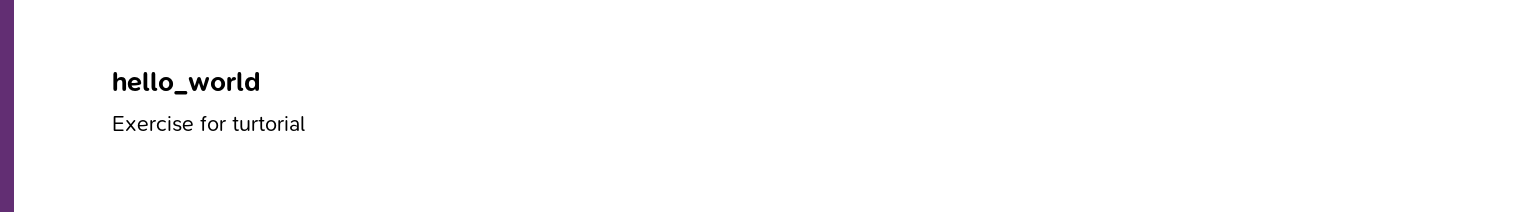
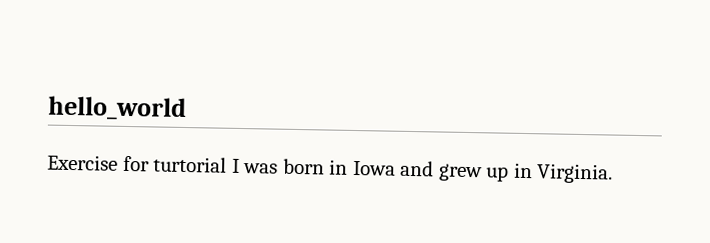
(305, 124) none -> [231,158,614,184] I was born in Iowa and grew up in Virginia.

